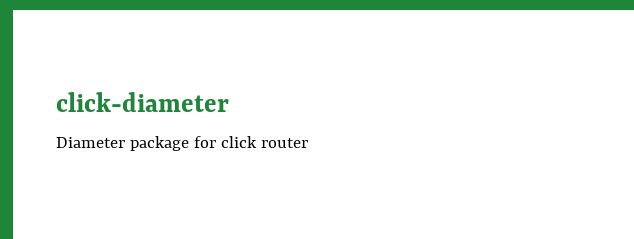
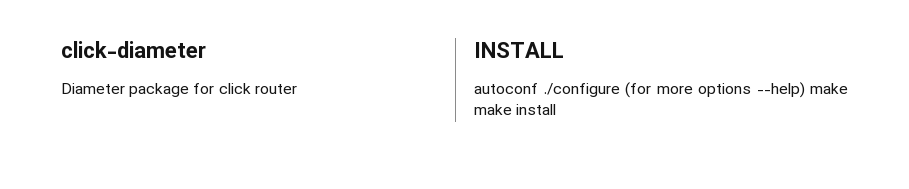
(308, 143) none -> [474,42,564,58] [474,82,848,98] [474,104,557,115] // INSTALL // autoconf ./configure (for more options --help) make make install

